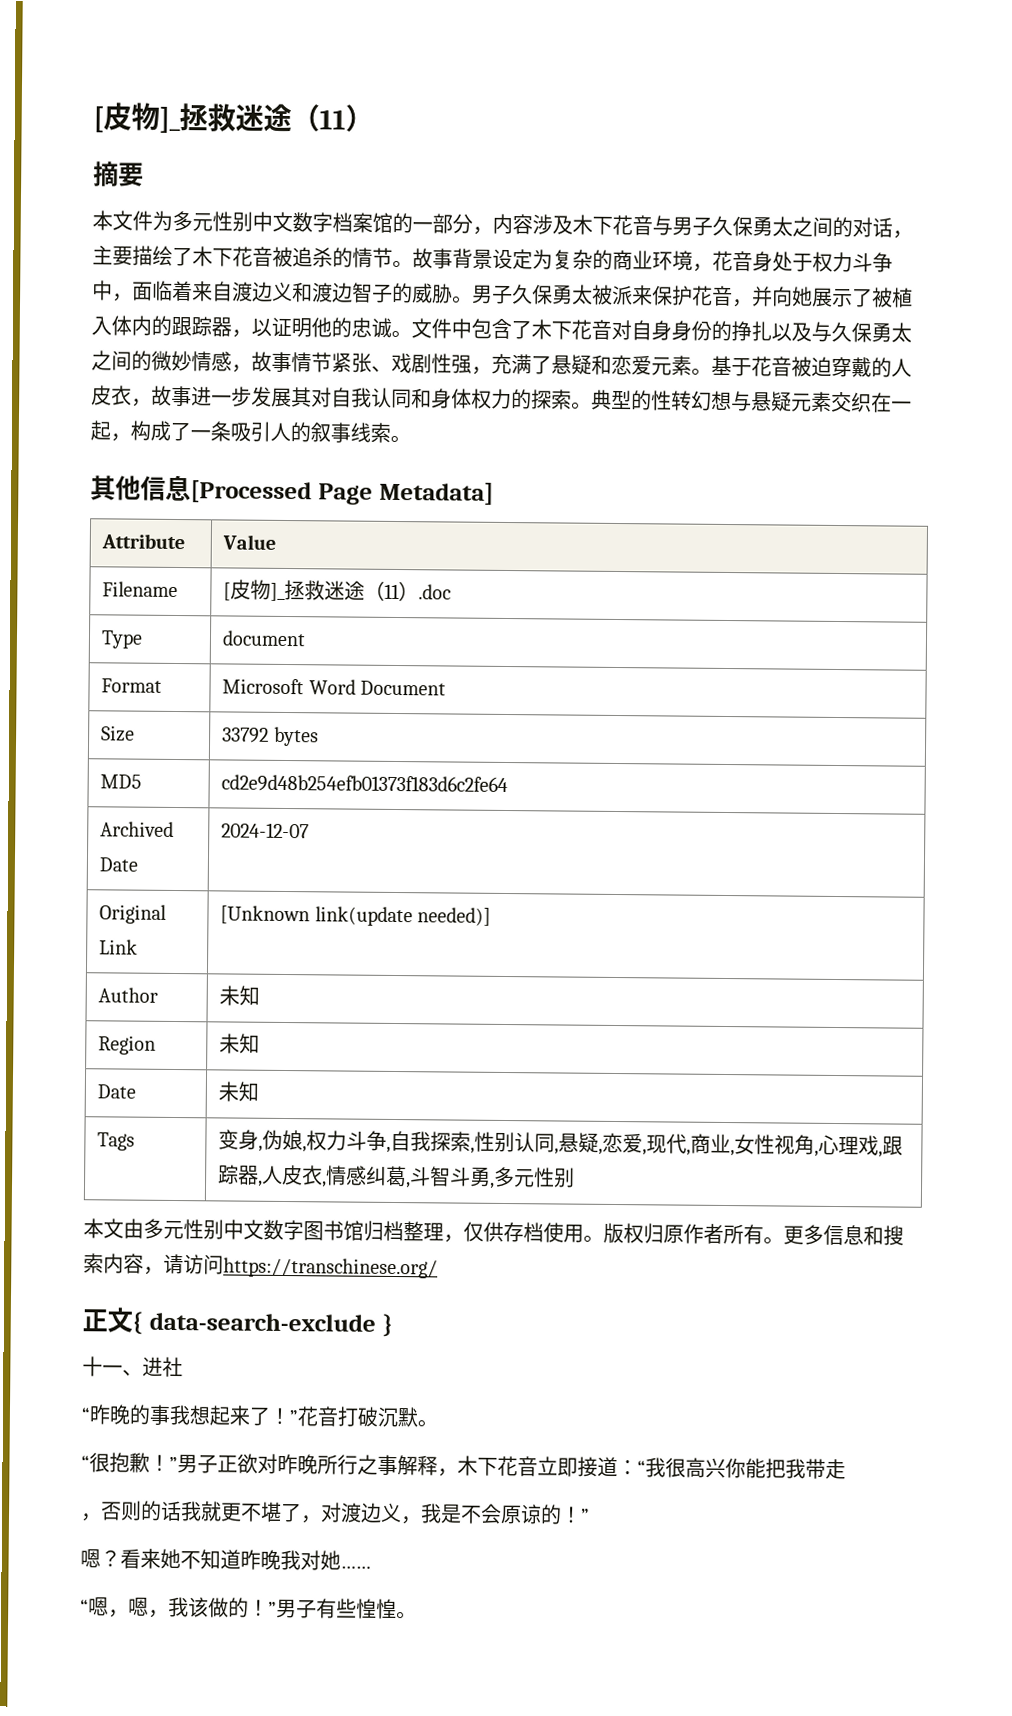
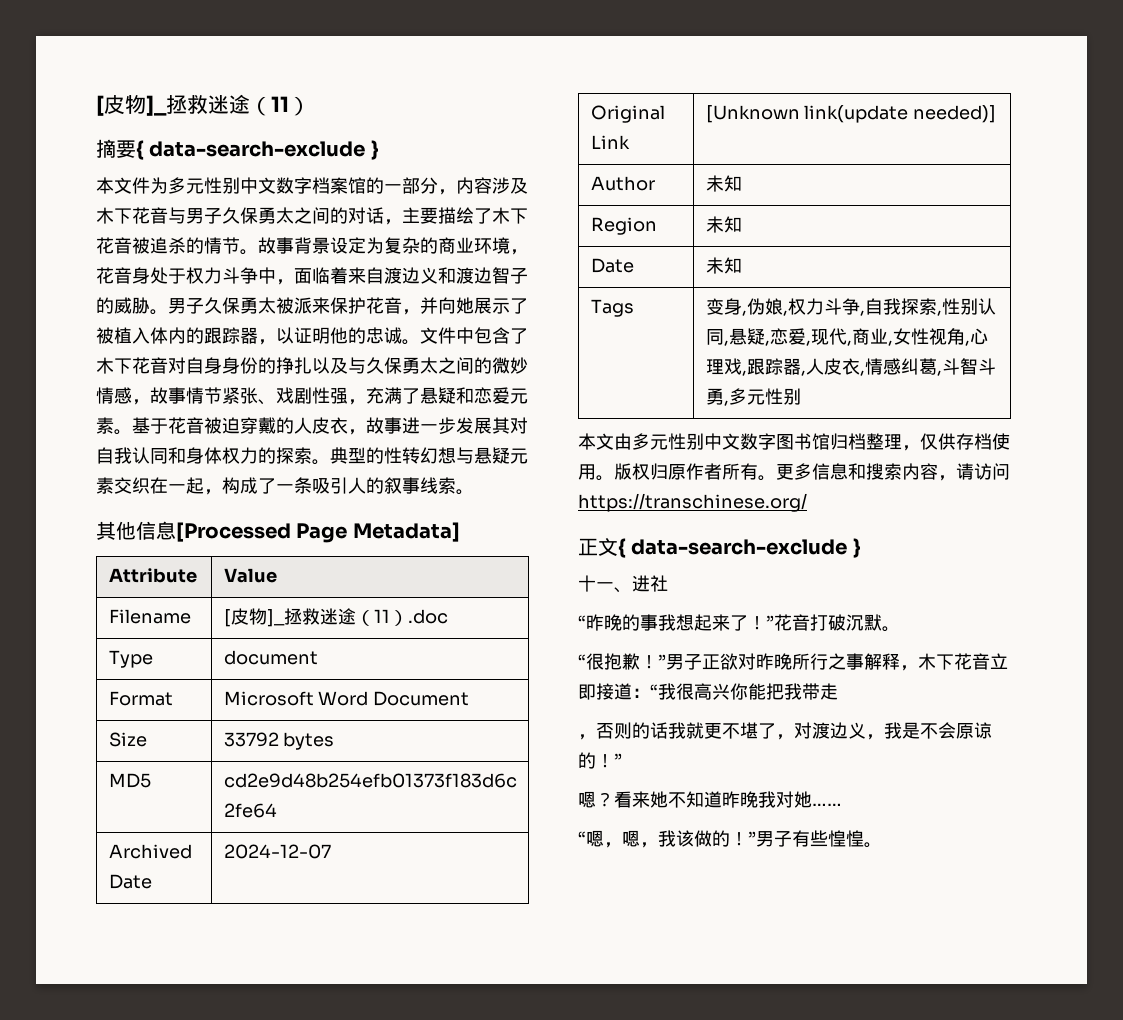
(144, 174) none -> [136,140,379,160] { data-search-exclude }

